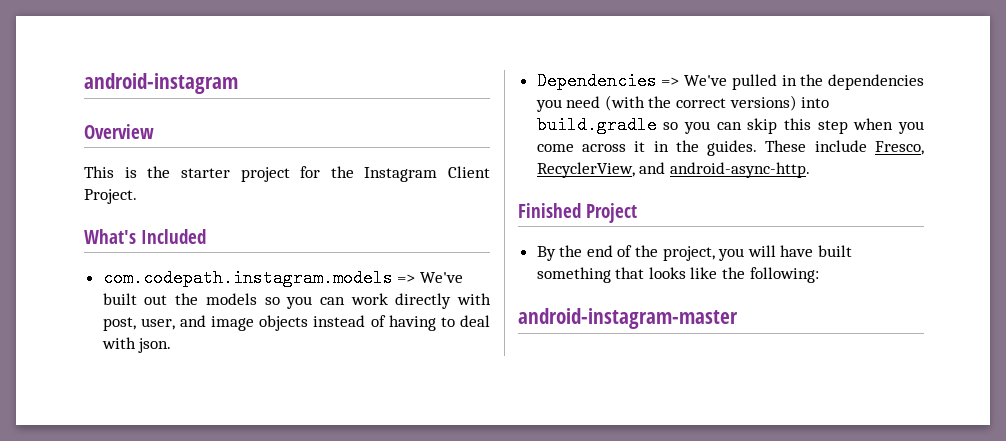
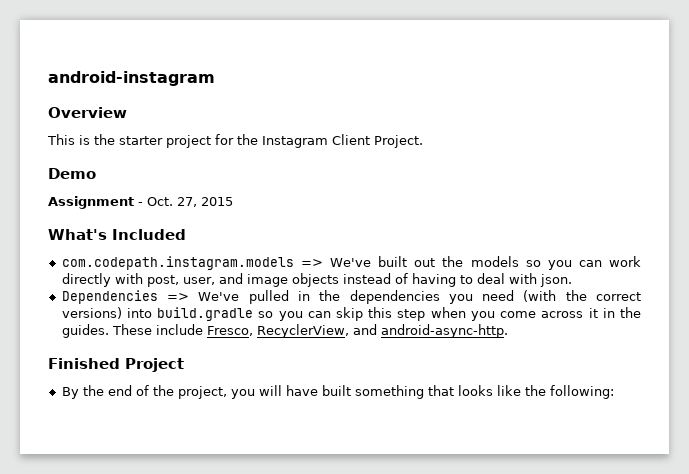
(137, 196) none -> [48,168,96,179] [48,196,233,209] // Demo // Assignment - Oct. 27, 2015
[518,308,738,329] // android-instagram-master -> (614, 392) none

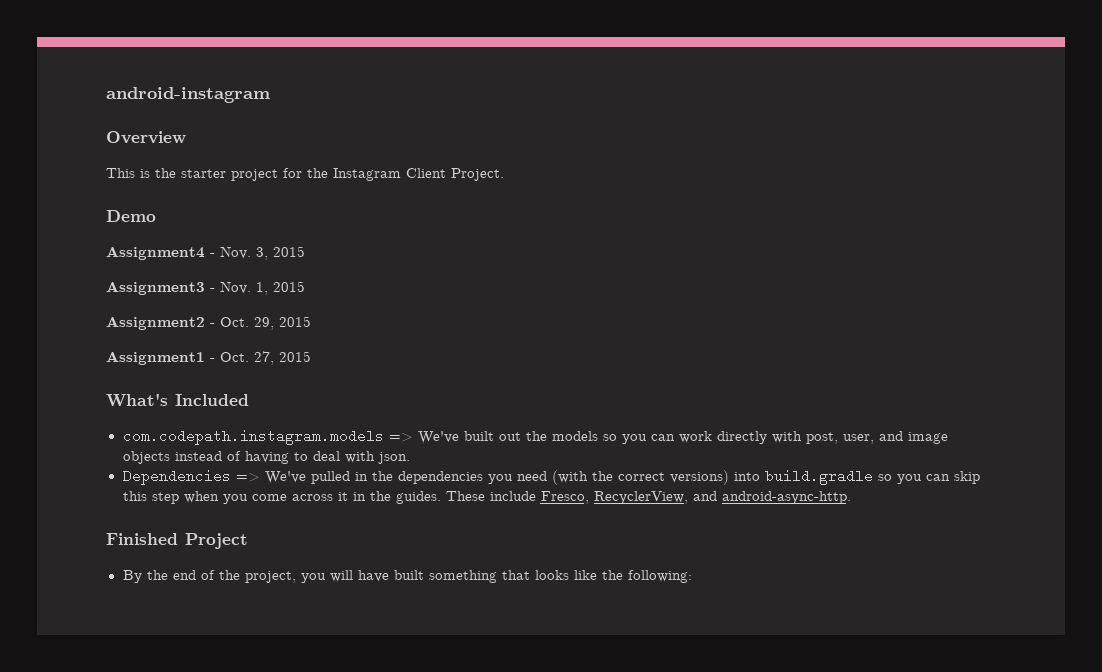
[48,196,134,209] Assignment -> [106,246,305,260] [106,281,305,295] [106,316,311,330] [106,351,205,365] Assignment4 - Nov. 3, 2015 // Assignment3 - Nov. 1, 2015 // Assignment2 - Oct. 29, 2015 // Assignment1

